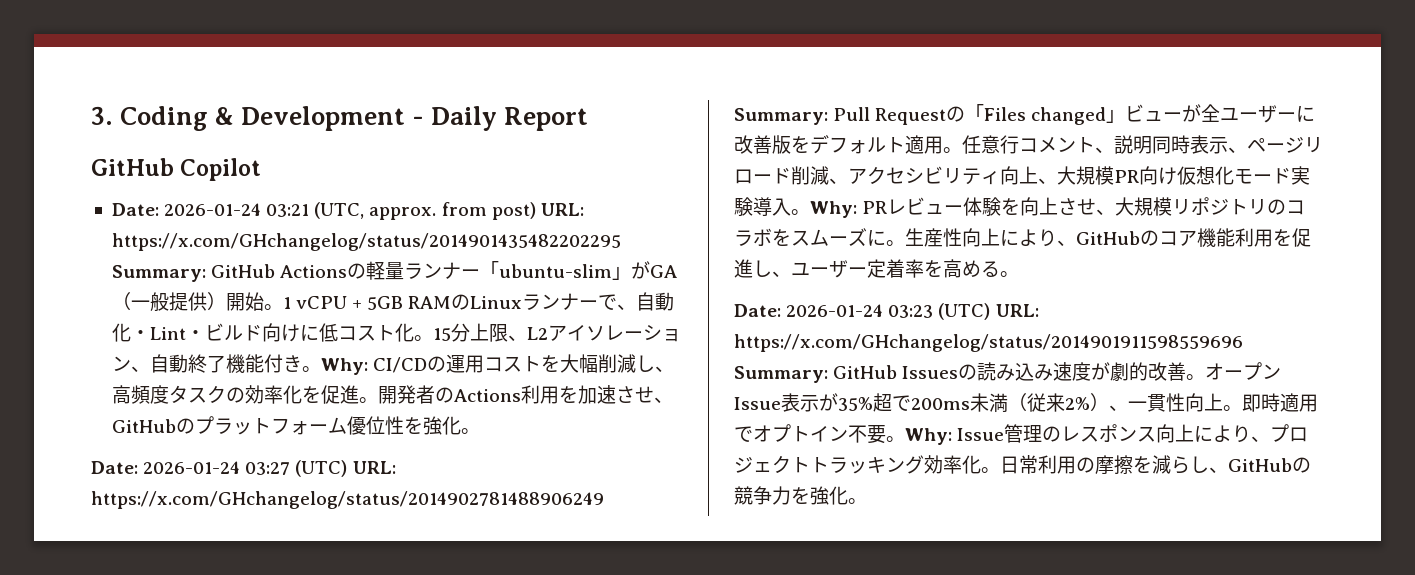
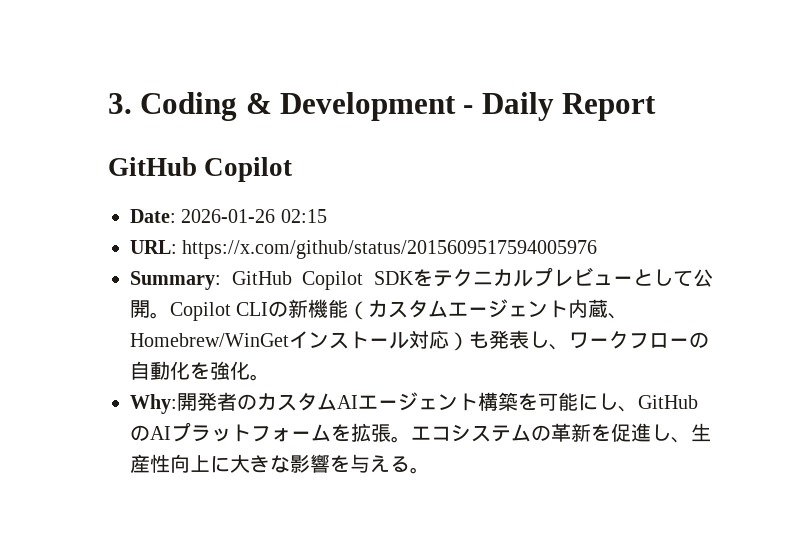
[164,202,584,220] [111,233,621,251] [111,261,678,282] [111,292,675,311] [111,323,681,342] [111,354,675,375] [111,385,673,404] [111,418,195,434] 2026-01-24 03:21 (UTC, approx. from post) URL: https://x.com/GHchangelog/status/2014901435482202295 Summary: GitHub Actionsの軽量ランナー「ubuntu-slim」がGA（一般提供）開始。1 vCPU + 5GB RAMのLinuxランナーで、自動化・Lint・ビルド向けに低コスト化。15分上限、L2アイソレーション、自動終了機能付き。Why: CI/CDの運用コストを大幅削減し、高頻度タスクの効率化を促進。開発者のActions利用を加速させ、GitHubの -> [181,209,327,223] [130,240,598,259] [130,267,713,290] [130,299,629,321] [130,330,709,351] [130,361,270,381] [130,392,698,414] [130,425,171,441] 2026-01-26 02:15 // URL: https://x.com/github/status/2015609517594005976 // Summary: GitHub Copilot SDKをテクニカルプレビューとして公開。Copilot CLIの新機能（カスタムエージェント内蔵、Homebrew/WinGetインストール対応）も発表し、ワークフローの自動化を強化。 // Why:開発者のカスタムAIエージェント構築を可能にし、GitHubのAI
[346,416,480,435] [91,460,396,477] [91,491,604,509] [734,104,1316,125] [734,135,1323,154] [734,166,1310,185] [734,197,1306,218] [734,228,1311,247] [734,259,1019,278] [734,303,1039,320] [734,334,1243,352] [734,362,1282,383] [734,393,1318,413] [734,424,1309,445] [734,455,1311,475] [734,486,848,505] 優位性を強化。 // Date: 2026-01-24 03:27 (UTC) URL: https://x.com/GHchangelog/status/2014902781488906249 Summary: Pull Requestの「Files changed」ビューが全ユーザーに改善版をデフォルト適用。任意行コメント、説明同時表示、ページリロード削減、アクセシビリティ向上、大規模PR向け仮想化モード実験導入。Why: PRレビュー体験を向上させ、大規模リポジトリのコラボをスムーズに。生産性向上により、GitHubのコア機能利用を促進し、ユーザー定着率を高める。 // Date: 2026-01-24 03:23 (UTC) URL: https://x.com/GHchangelog/status/2014901911598559696 Summary: GitHub Issuesの読み込み速度が劇的改善。オープンIssue表示が35%超で200ms未満（従来2%）、一貫性向上。即時適用でオプトイン不要。Why: Issue管理のレスポンス向上により、プロジェクトトラッキング効率化。日常利用の摩擦を減らし、GitHubの競争力を強化 -> [331,423,711,443] [130,454,410,473] を拡張。エコシステムの革新を促進し、生産性向上に大きな影響を与える

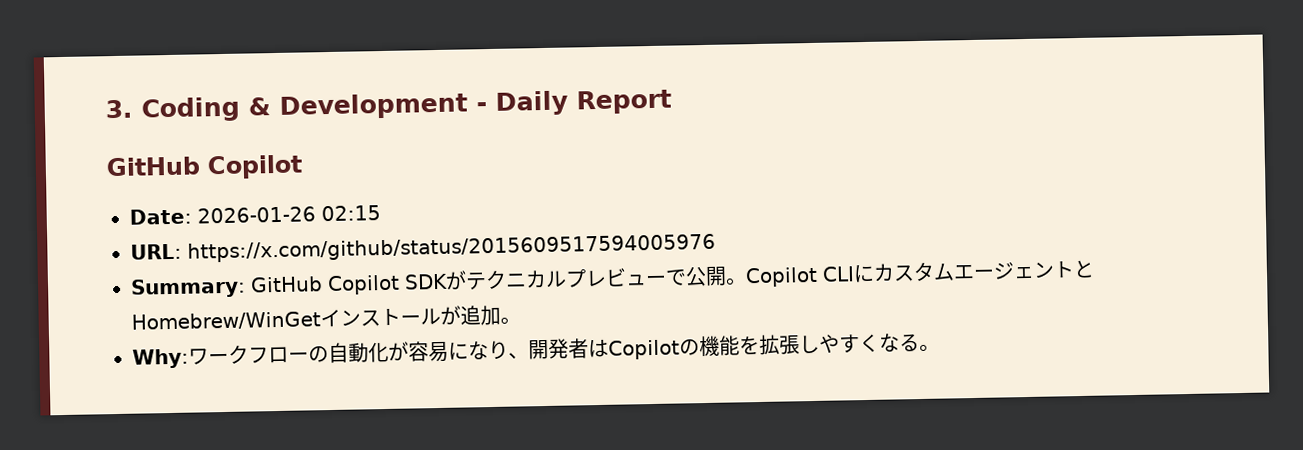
[412,269,433,287] を -> [445,270,467,290] が
[633,269,693,287] として -> [665,269,687,286] で
[268,299,369,320] の新機能（ -> [853,264,875,283] に
[568,299,629,319] 内蔵、 -> [1073,259,1095,279] と
[409,330,569,351] 対応）も発表し、 -> [440,304,521,326] [132,348,189,369] が追加。 // Why:
[190,361,270,381] [130,392,698,414] [130,422,711,443] [130,454,390,473] を強化。 // Why:開発者のカスタムAIエージェント構築を可能にし、GitHubのAIプラットフォームを拡張。エコシステムの革新を促進し、生産性向上に大きな影響を与え -> [388,333,900,363] が容易になり、開発者はCopilotの機能を拡張しやすくな

